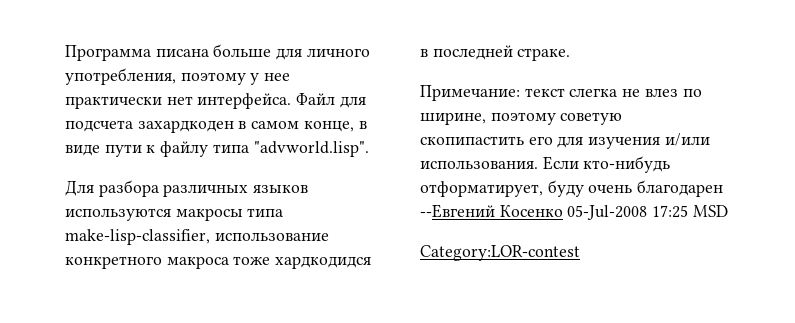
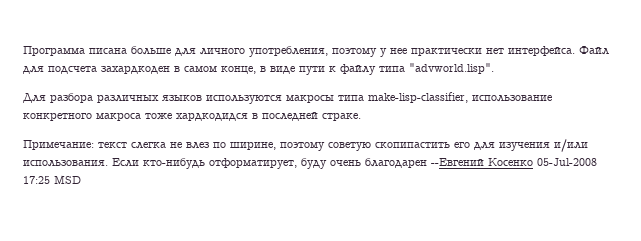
[420,245,580,261] // Category:LOR-contest -> (81, 179) none

